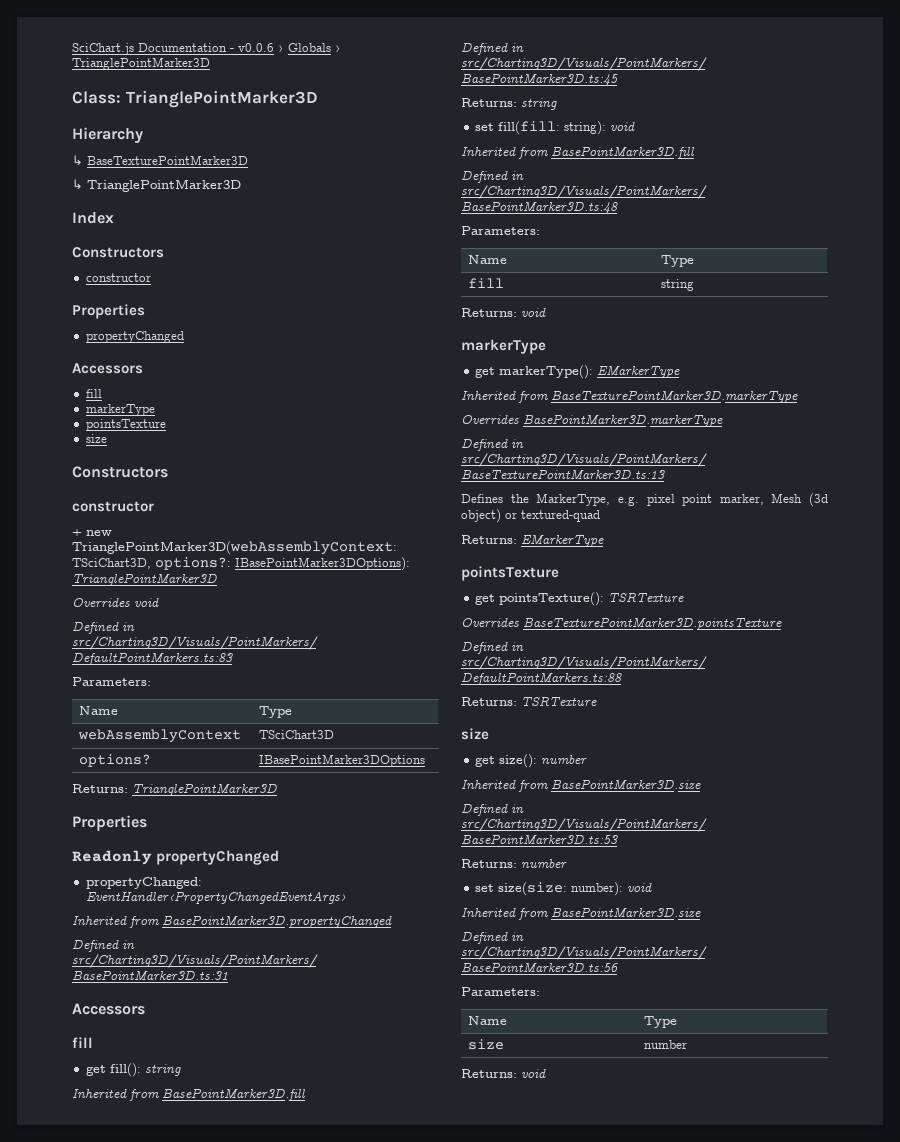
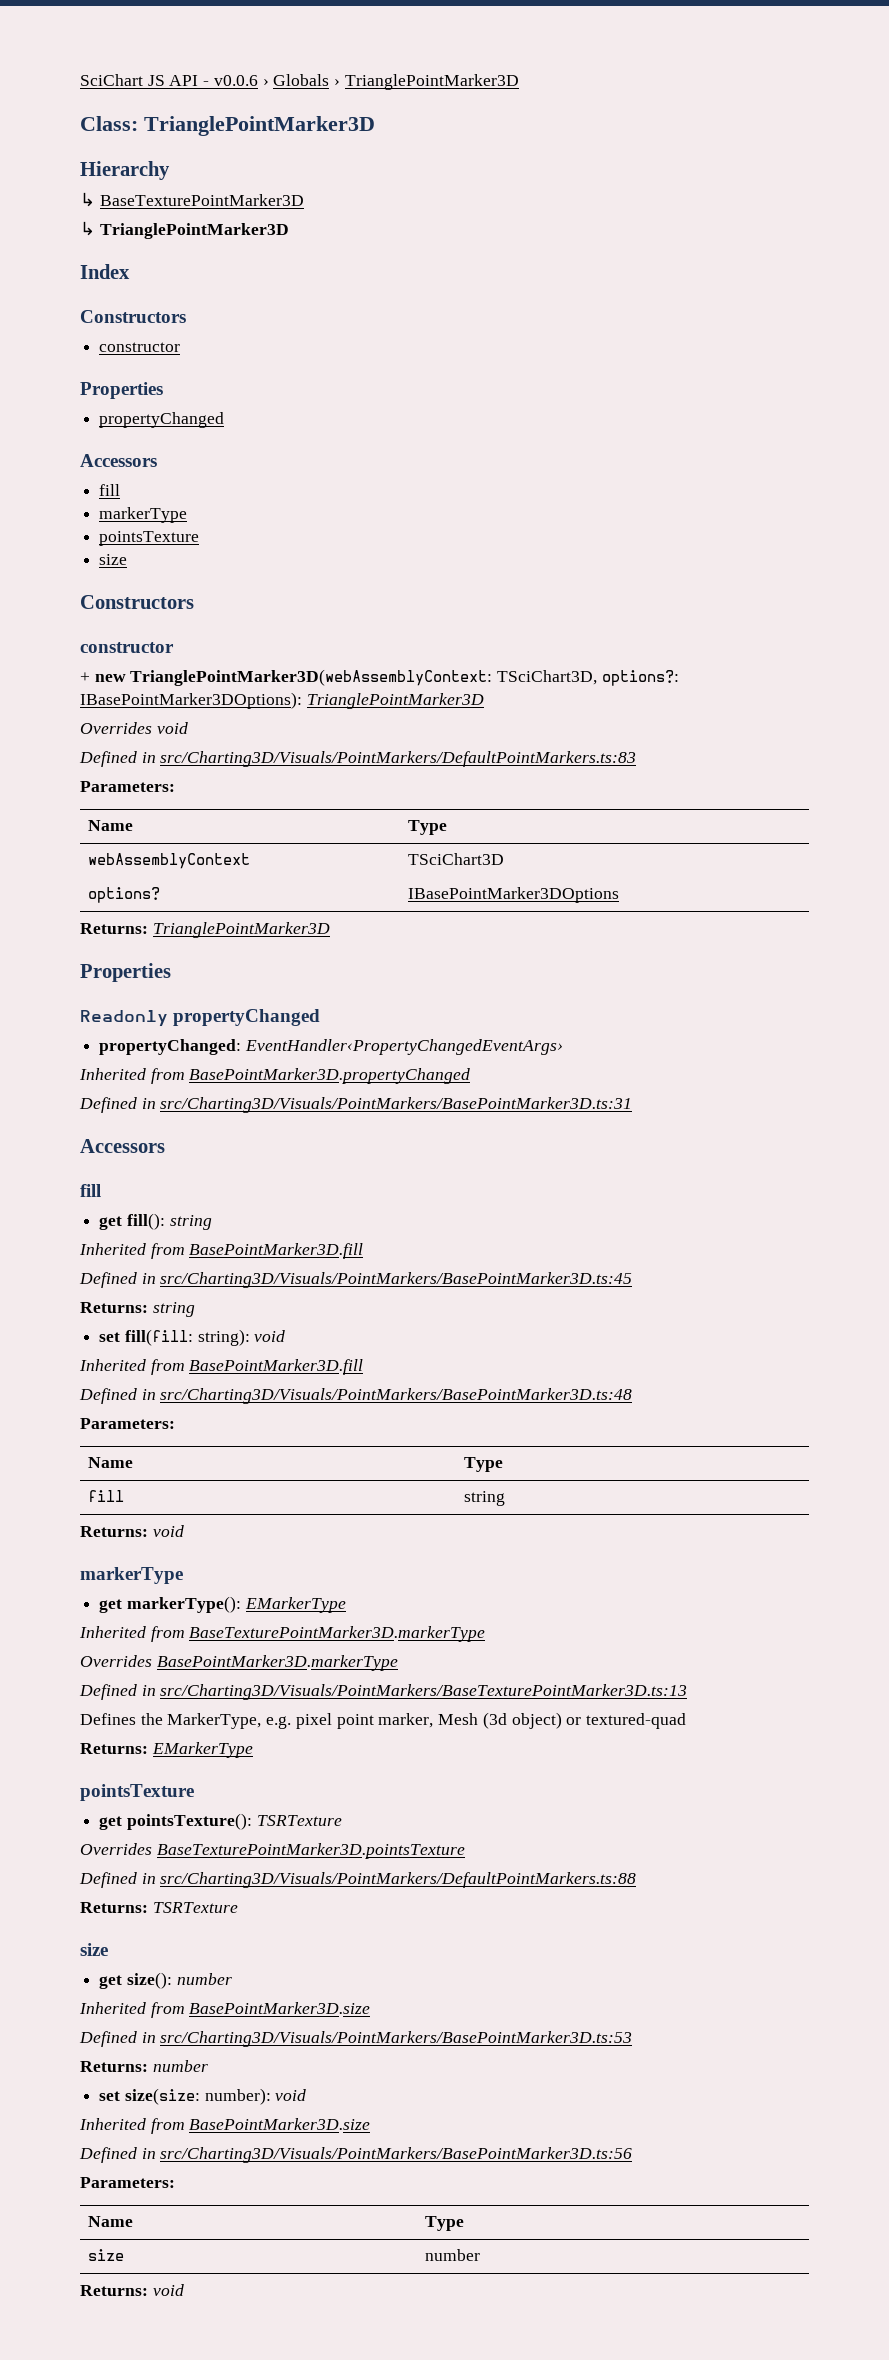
[72,43,227,55] SciChart.js Documentation -> [80,74,199,86] SciChart JS API

